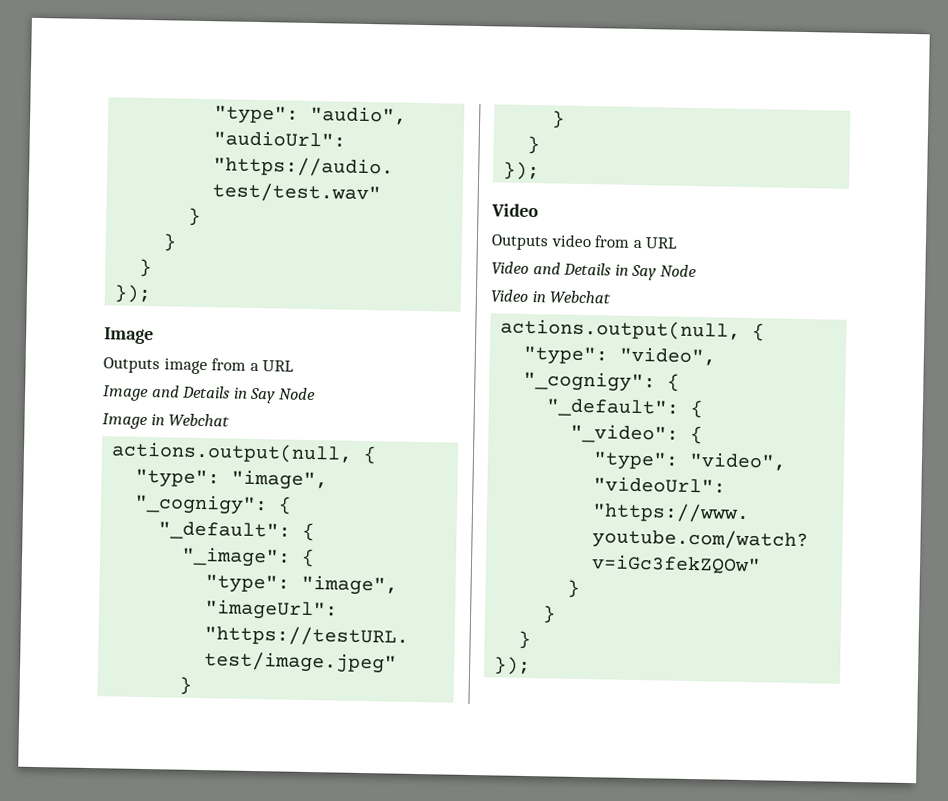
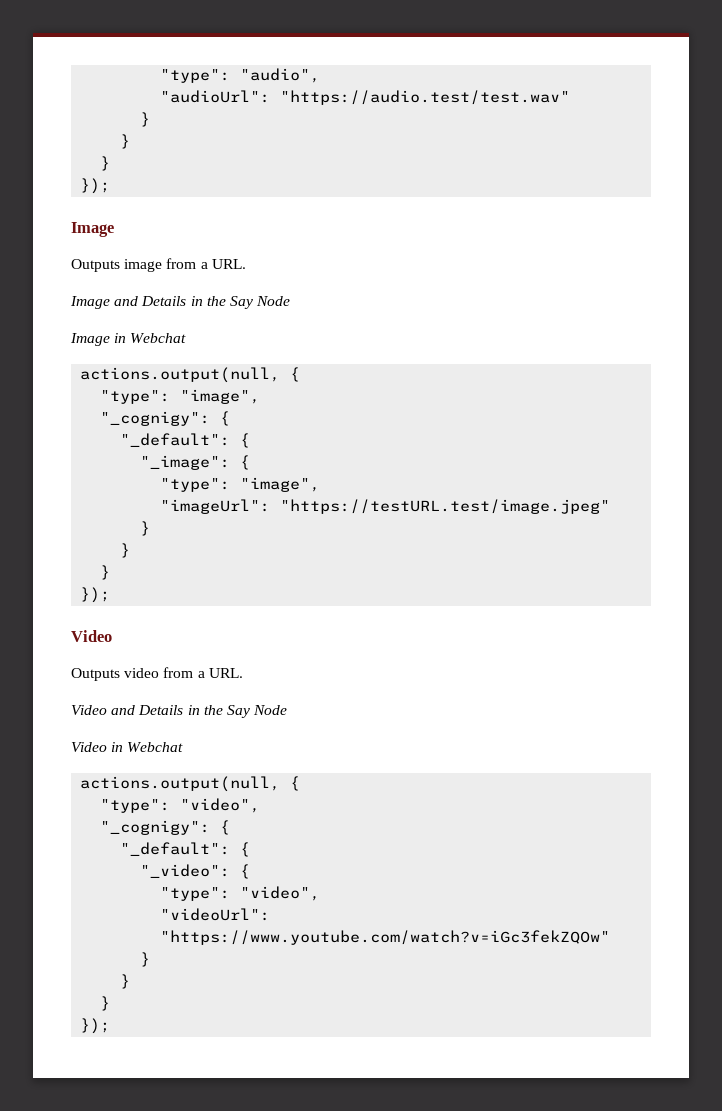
[262,360,295,372] URL -> [211,259,246,269] URL.
(248, 393) none -> [206,296,226,306] the
[645,237,679,249] URL -> [208,668,243,678] URL.
(629, 270) none -> [203,705,223,715] the

